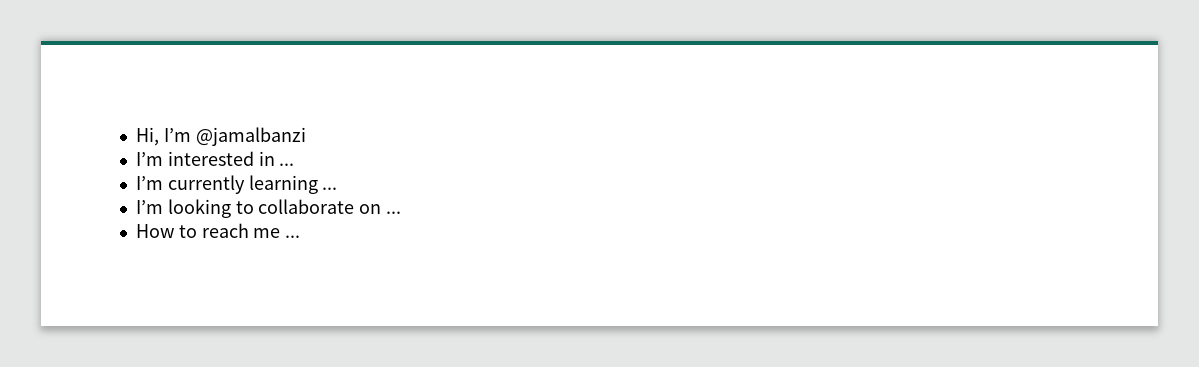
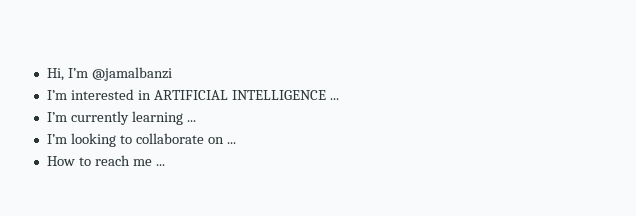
(275, 158) none -> [153,90,326,100] ARTIFICIAL INTELLIGENCE

